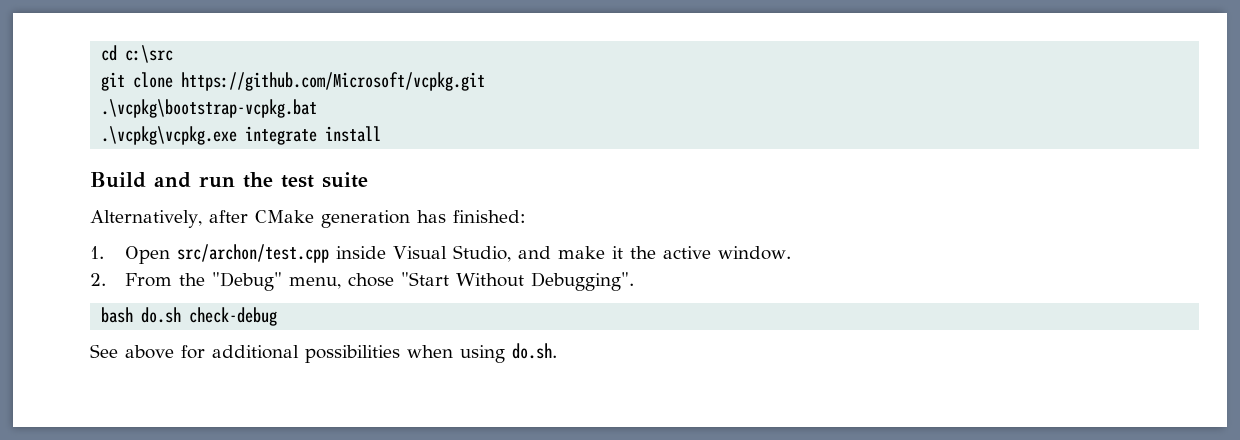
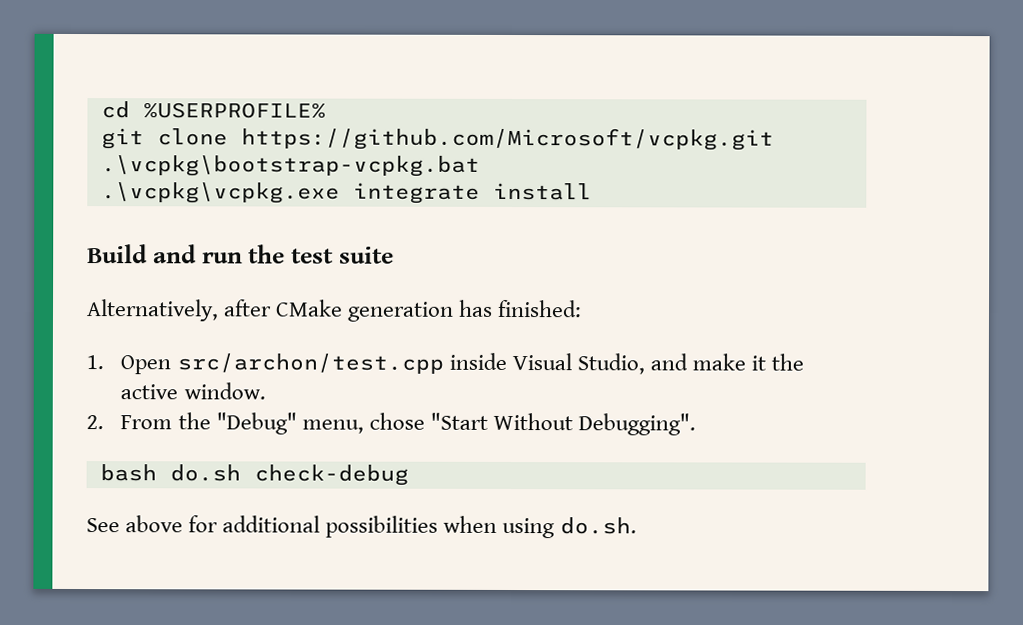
[125,45,174,63] c:\src -> [142,102,326,119] %USERPROFILE%

